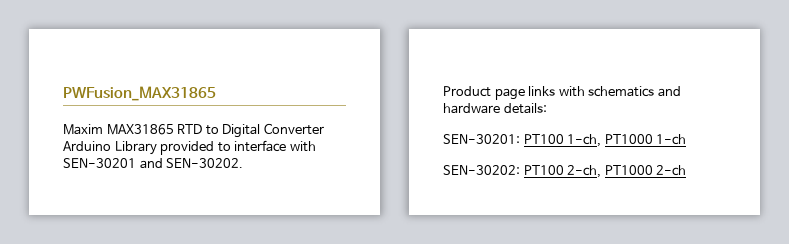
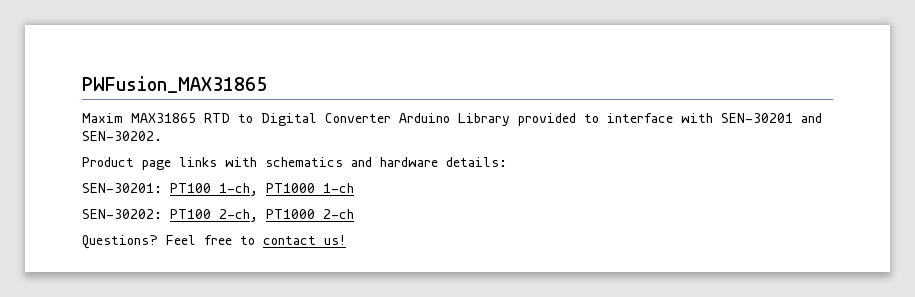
(687, 170) none -> [82,235,346,249] // Questions? Feel free to contact us!

